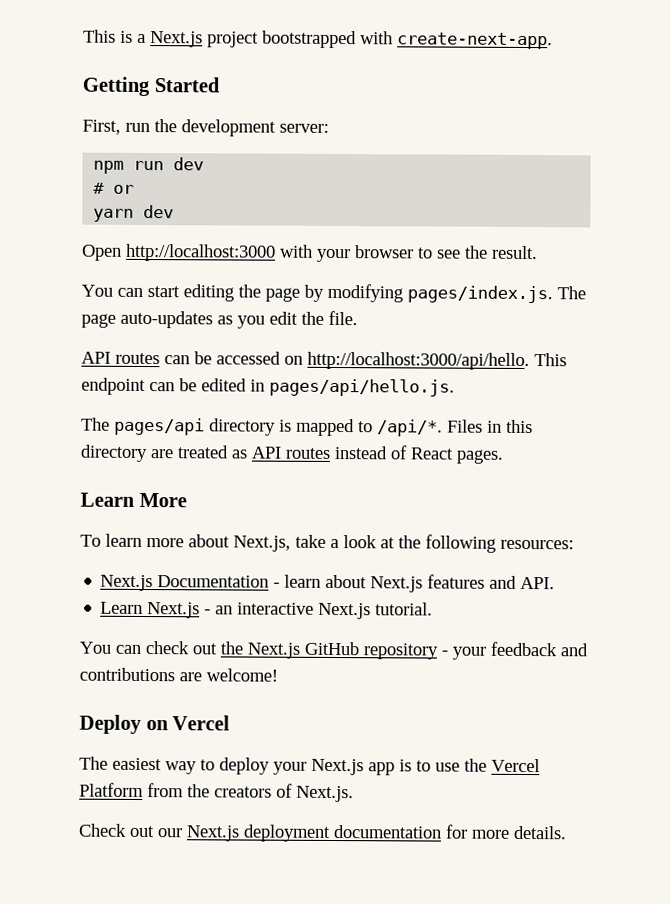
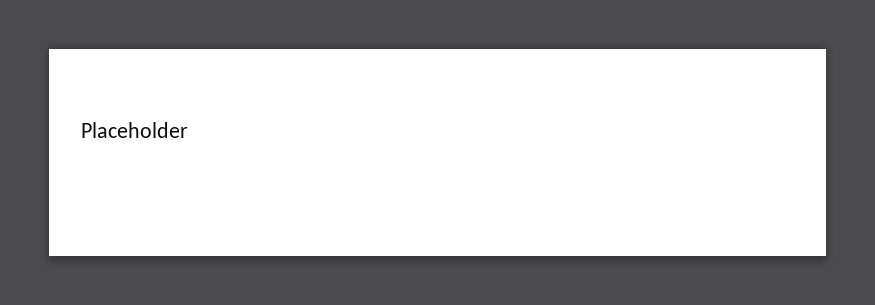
[83,29,553,50] [82,76,220,97] [82,119,329,137] [93,157,205,174] [93,182,135,194] [93,204,175,222] [81,243,538,263] [81,283,586,304] [81,310,358,329] [81,351,567,371] [81,377,455,397] [81,417,533,437] [80,444,504,464] [80,492,187,508] [80,533,574,553] [100,574,556,593] [100,601,434,620] [79,641,589,660] [79,667,278,682] [79,714,231,734] [79,756,540,776] [79,782,354,803] [78,823,567,842] This is a Next.js project bootstrapped with create-next-app. // Getting Started // First, run the development server: // npm run dev // # or // yarn dev // Open http://localhost:3000 with your browser to see the result. // You can start editing the page by modifying pages/index.js. The page auto-updates as you edit the file. // API routes can be accessed on http://localhost:3000/api/hello. This endpoint can be edited in pages/api/hello.js. // The pages/api directory is mapped to /api/*. Files in this directory are treated as API routes instead of React pages. // Learn More // To learn more about Next.js, take a look at the following resources: // Next.js Documentation - learn about Next.js features and API. // Learn Next.js - an interactive Next.js tutorial. // You can check out the Next.js GitHub repository - your feedback and contributions are welcome! // Deploy on Vercel // The easiest way to deploy your Next.js app is to use the Vercel Platform from the creators of Next.js. // Check out our Next.js deployment documentation for more details. -> [81,122,188,138] Placeholder

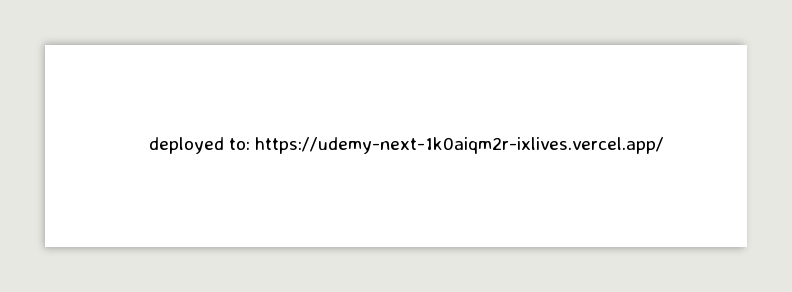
[81,122,188,138] Placeholder -> [149,137,665,154] deployed to: https://udemy-next-1k0aiqm2r-ixlives.vercel.app/

